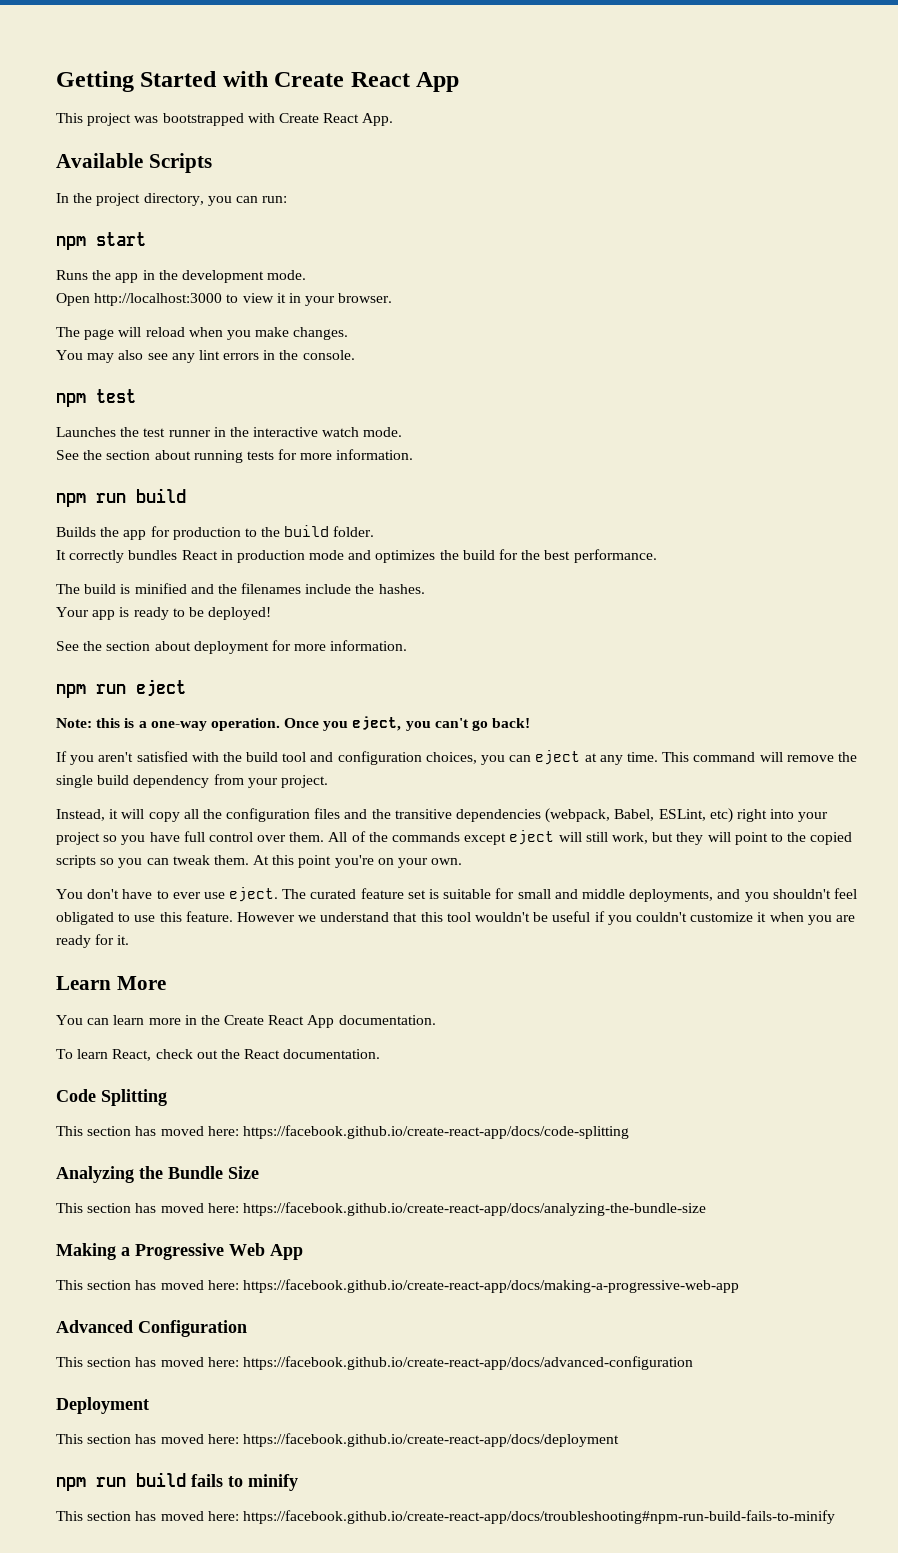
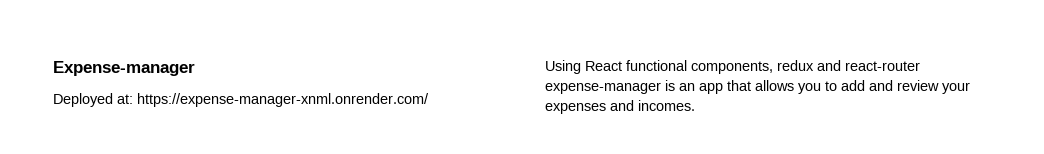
[56,71,460,92] [56,113,394,126] [56,153,212,173] [56,193,288,206] [56,232,146,250] [56,270,307,283] [56,293,393,306] [56,327,349,340] [56,350,355,363] [56,389,136,407] [56,427,403,437] [56,449,414,463] [56,488,186,507] [56,525,375,540] [56,549,657,563] [56,583,425,594] [56,607,272,620] [56,640,408,654] [56,679,186,698] [56,716,531,731] [56,750,857,765] [56,774,328,788] [56,808,829,823] [56,830,853,845] [56,855,463,868] [56,887,857,902] [56,911,855,925] [56,934,130,948] [56,976,166,990] [56,1015,436,1028] [56,1049,381,1061] [56,1089,167,1106] [56,1125,629,1139] [56,1166,259,1183] [56,1202,706,1216] [56,1243,303,1260] [56,1279,739,1293] [56,1320,247,1337] [56,1356,693,1370] [56,1397,149,1414] [56,1433,619,1447] [56,1472,298,1491] [56,1510,835,1524] Getting Started with Create React App // This project was bootstrapped with Create React App. // Available Scripts // In the project directory, you can run: // npm start // Runs the app in the development mode. // Open http://localhost:3000 to view it in your browser. // The page will reload when you make changes. // You may also see any lint errors in the console. // npm test // Launches the test runner in the interactive watch mode. // See the section about running tests for more information. // npm run build // Builds the app for production to the build folder. // It correctly bundles React in production mode and optimizes the build for the best performance. // The build is minified and the filenames include the hashes. // Your app is ready to be deployed! // See the section about deployment for more information. // npm run eject // Note: this is a one-way operation. Once you eject, you can't go back! // If you aren't satisfied with the build tool and configuration choices, you can eject at any time. This command will remove the single build dependency from your project. // Instead, it will copy all the configuration files and the transitive dependencies (webpack, Babel, ESLint, etc) right into your project so you have full control over them. All of the commands except eject will still work, but they will point to the copied scripts so you can tweak them. At this point you're on your own. // You don't have to ever use eject. The curated feature set is suitable for small and middle deployments, and you shouldn't feel obligated to use this feature. However we understand that this tool wouldn't be useful if you couldn't customize it when you are ready for it. // Learn More // You can learn more in the Create React App documentation. // To learn React, check out the React documentation. // Code Splitting // This section has moved here: https://facebook.github.io/create-react-app/docs/code-splitting // Analyzing the Bundle Size // This section has moved here: https://facebook.github.io/create-react-app/docs/analyzing-the-bundle-size // Making a Progressive Web App // This section has moved here: https://facebook.github.io/create-react-app/docs/making-a-progressive-web-app // Advanced Configuration // This section has moved here: https://facebook.github.io/create-react-app/docs/advanced-configuration // Deployment // This section has moved here: https://facebook.github.io/create-react-app/docs/deployment // npm run build fails to minify // This section has moved here: https://facebook.github.io/create-react-app/docs/troubleshooting#npm-run-build-fails-to-minify -> [53,61,195,76] [53,93,429,107] [545,60,920,74] [545,80,970,94] [545,100,695,114] Expense-manager // Deployed at: https://expense-manager-xnml.onrender.com/ // Using React functional components, redux and react-router expense-manager is an app that allows you to add and review your expenses and incomes.

